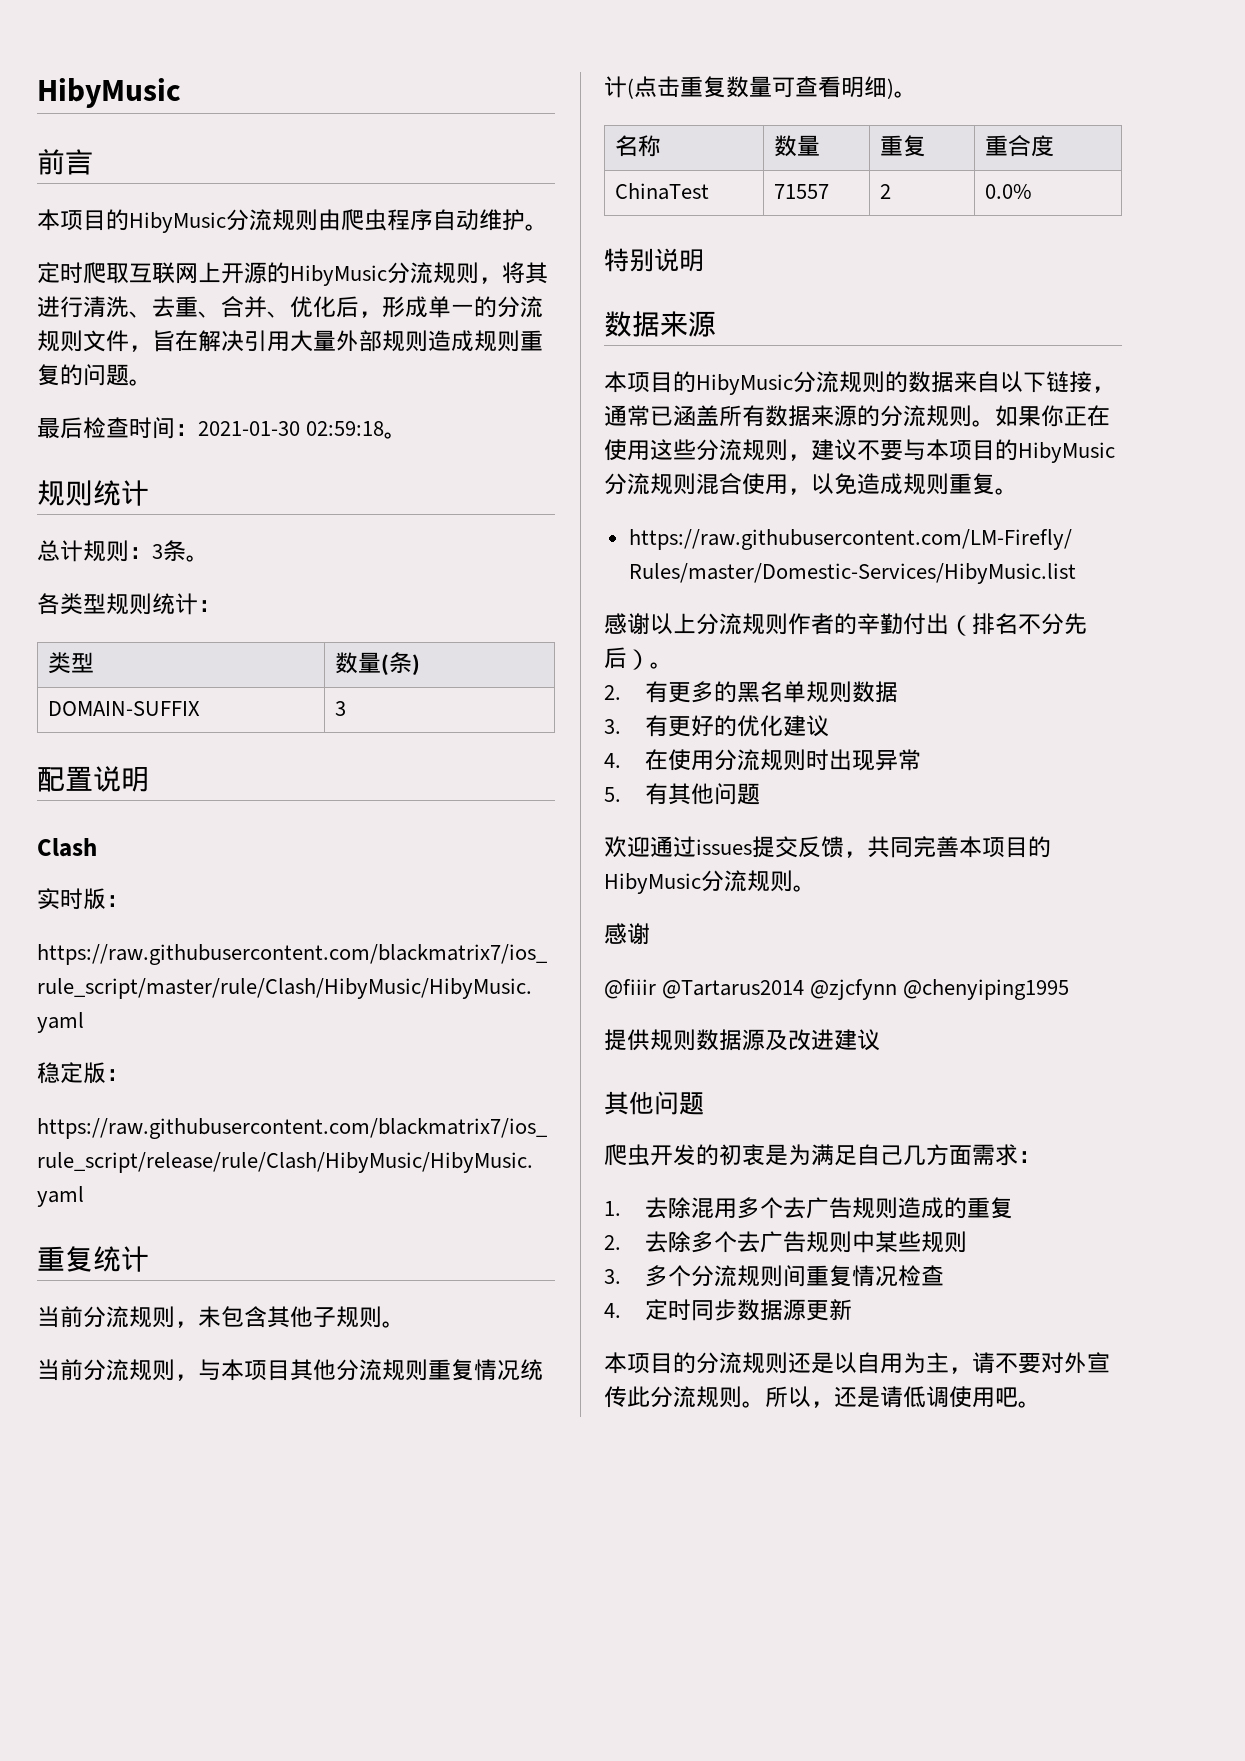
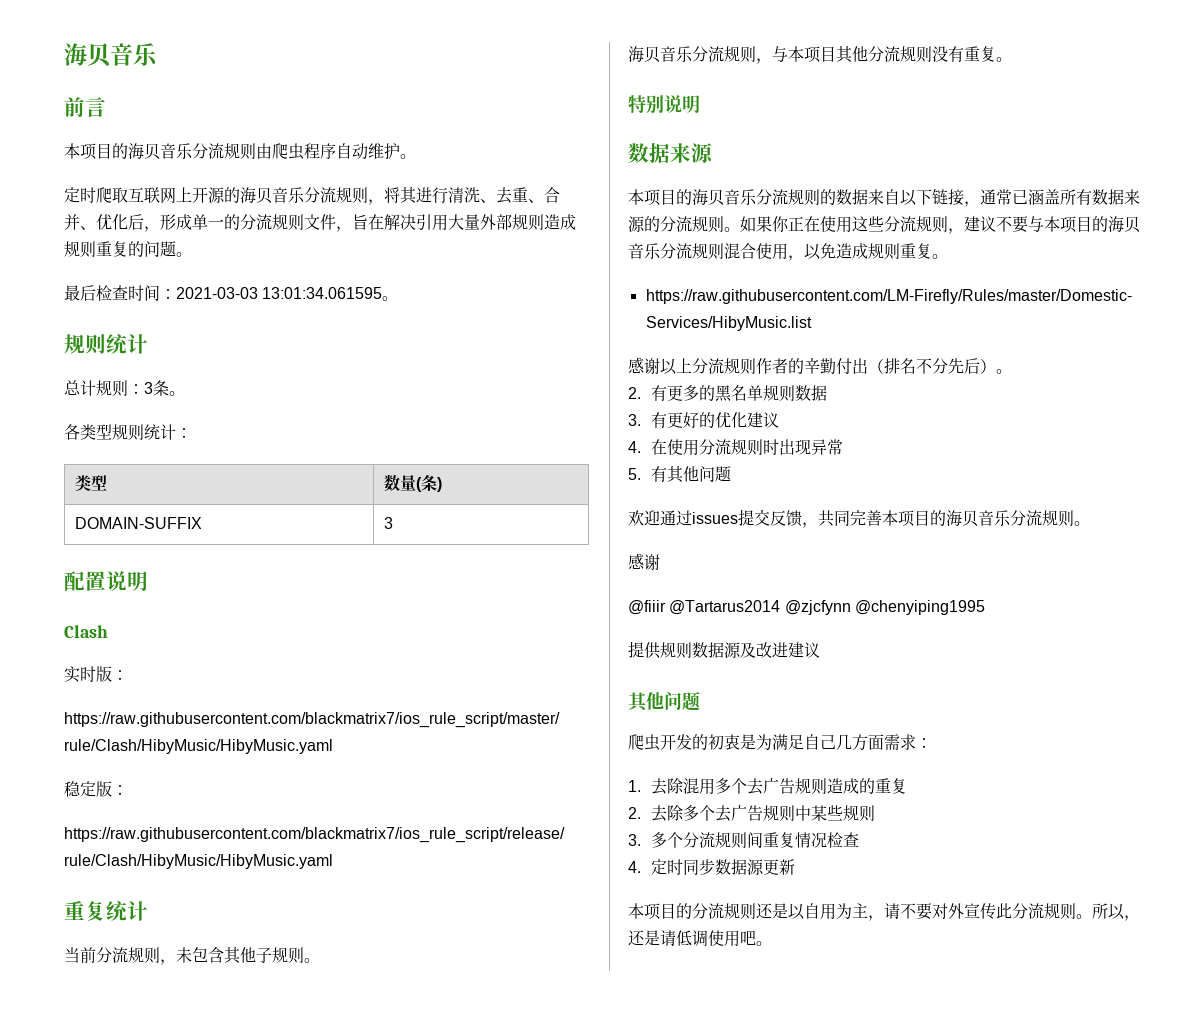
[37,78,181,108] HibyMusic -> [64,43,158,67] 海贝音乐
[129,212,226,233] HibyMusic -> [128,143,193,160] 海贝音乐
[290,265,387,286] HibyMusic -> [240,187,305,204] 海贝音乐
[198,421,385,436] 2021-01-30 02:59:18 -> [176,287,383,299] 2021-03-03 13:01:34.061595
[37,1359,83,1381] 当前 -> [628,46,693,63] 海贝音乐
[428,1359,543,1381] [604,76,917,99] [614,135,661,157] [773,135,820,157] [879,135,926,157] [984,135,1054,157] [614,183,709,200] [773,184,829,199] [879,184,891,199] [984,184,1032,199] 重复情况统计(点击重复数量可查看明细)。 // 名称 | 数量 | 重复 | 重合度 // ChinaTest | 71557 | 2 | 0.0% -> [932,46,1012,62] 没有重复。
[696,374,793,395] HibyMusic -> [692,189,757,206] 海贝音乐
[1018,442,1115,463] HibyMusic -> [1108,216,1140,233] [628,243,661,259] 海贝音乐
[604,873,701,894] HibyMusic -> [946,510,1011,527] 海贝音乐

